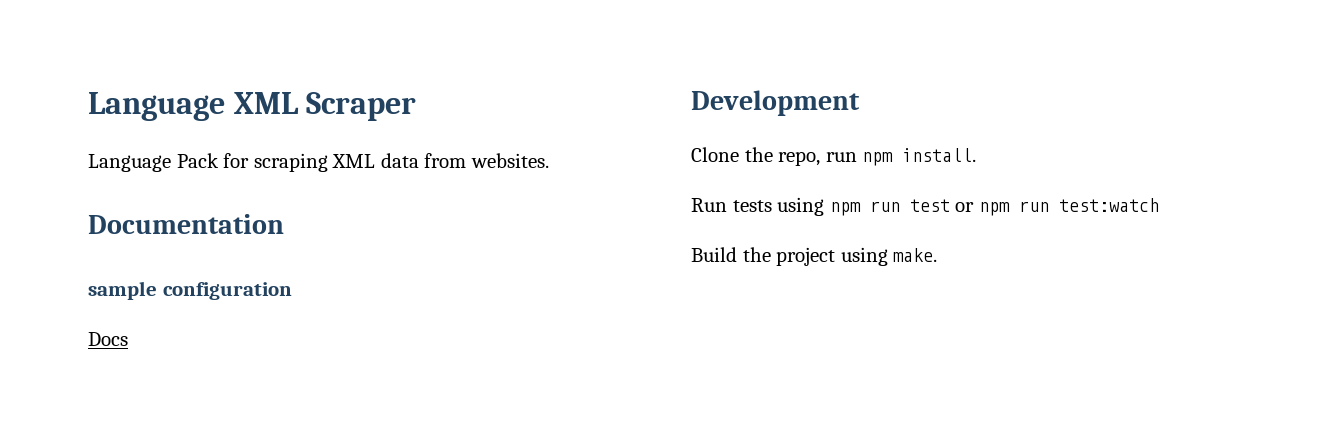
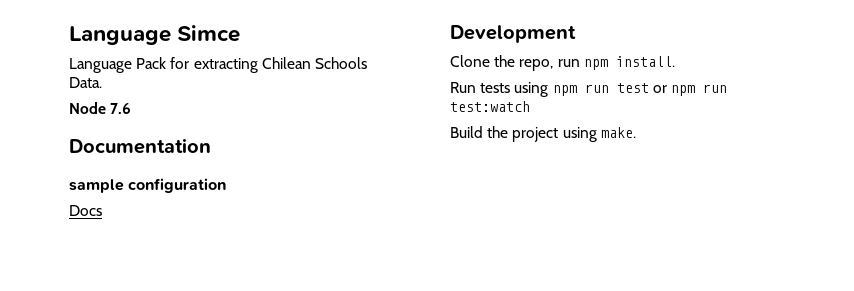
[88,92,417,121] Language XML Scraper -> [69,25,241,45] Language Simce
[253,153,549,172] scraping XML data from websites. -> [193,57,367,73] [69,77,102,88] [69,102,132,114] extracting Chilean Schools Data. // Node 7.6

